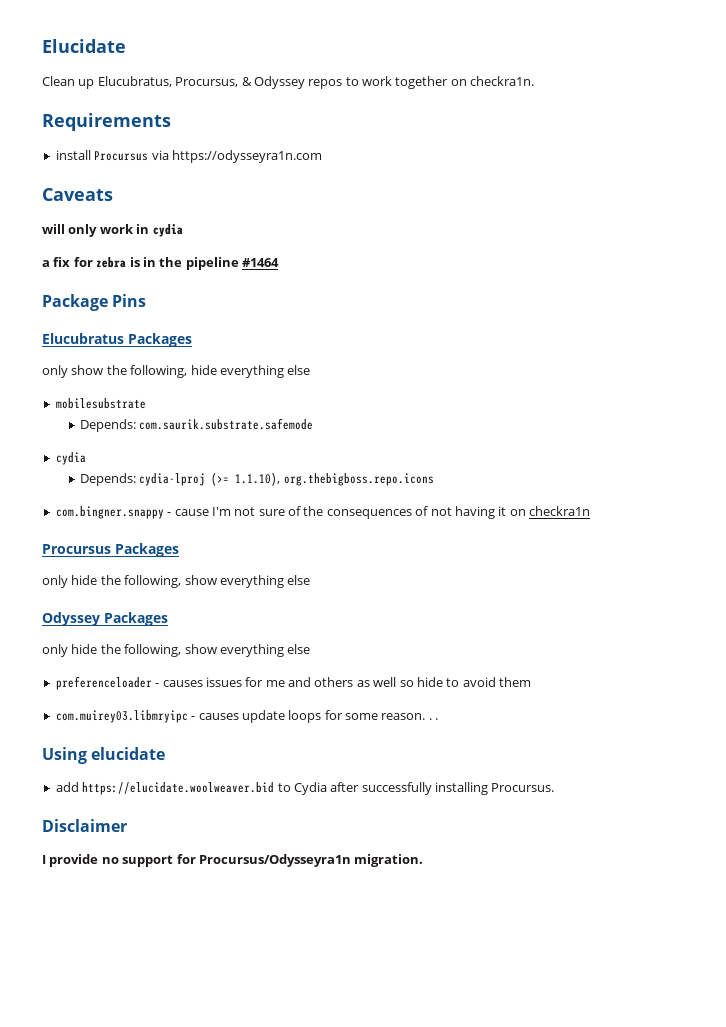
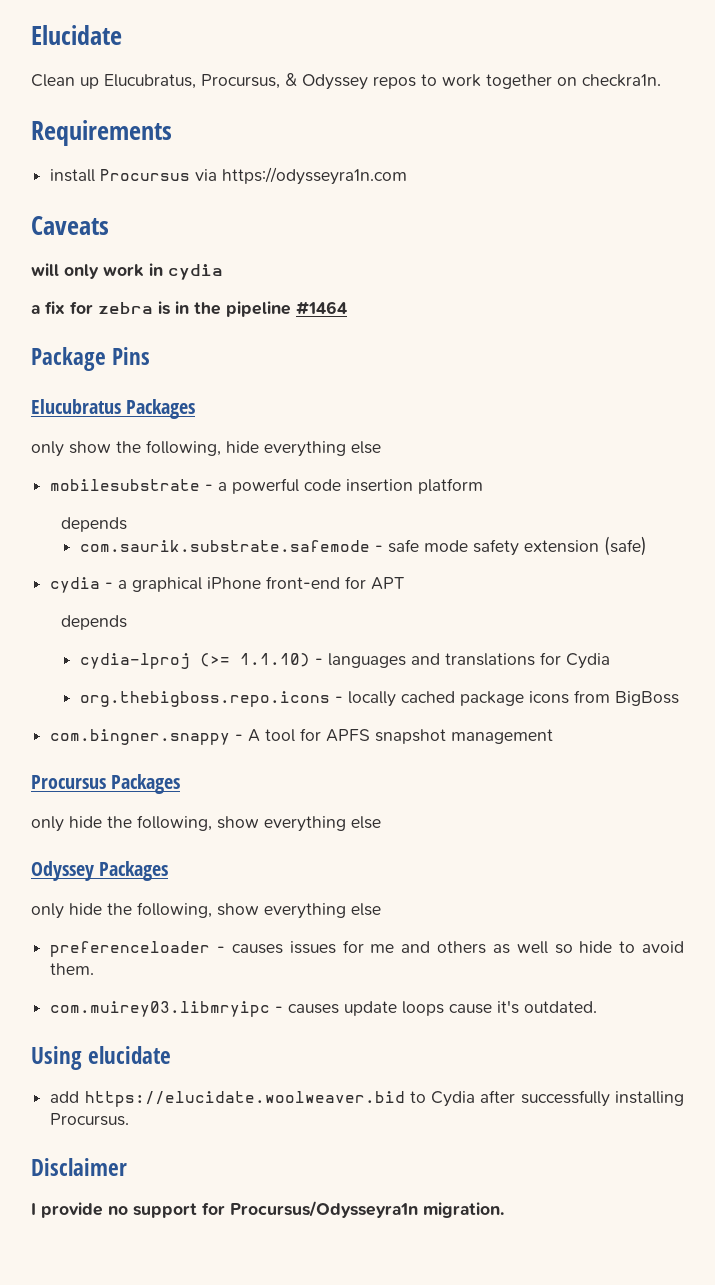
[79,418,314,432] [55,452,86,465] [79,472,434,486] [55,506,590,519] // Depends: com.saurik.substrate.safemode // cydia // Depends: cydia-lproj (>= 1.1.10), org.thebigboss.repo.icons // com.bingner.snappy - cause I'm not sure of the consequences of not having it on checkra1n -> [205,478,484,494] [60,517,127,532] [80,536,648,556] [50,576,405,593] [60,615,127,630] [80,652,611,669] [80,690,680,707] [50,728,554,745] - a powerful code insertion platform // depends // com.saurik.substrate.safemode - safe mode safety extension (safe) // cydia - a graphical iPhone front-end for APT // depends // cydia-lproj (>= 1.1.10) - languages and translations for Cydia // org.thebigboss.repo.icons - locally cached package icons from BigBoss // com.bingner.snappy - A tool for APFS snapshot management
[499,677,531,687] them -> [50,963,95,975] them.
[324,710,439,720] for some reason. . . -> [449,1000,598,1014] cause it's outdated.

